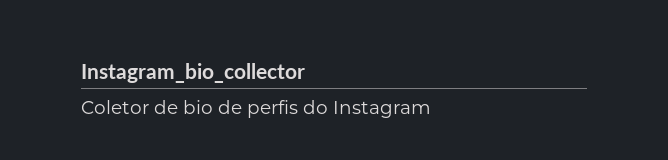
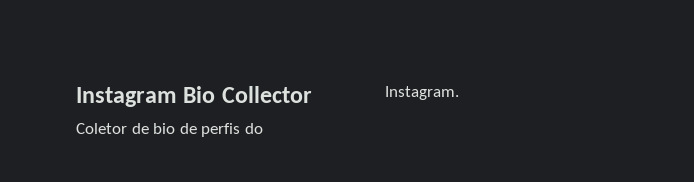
[81,63,305,83] Instagram_bio_collector -> [76,86,312,107] Instagram Bio Collector
[333,101,431,118] Instagram -> [385,86,459,100] Instagram.

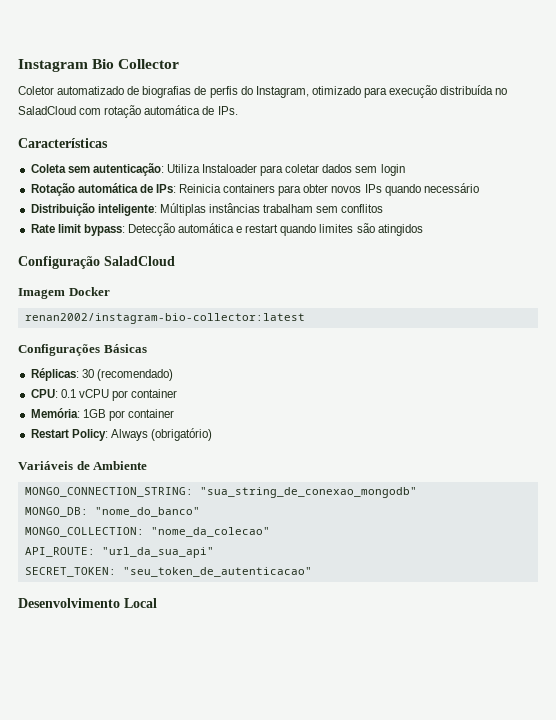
[131,123,263,137] [385,86,459,100] de bio de perfis do Instagram. -> [57,85,508,98] [18,105,238,118] [18,138,108,148] [30,163,405,176] [30,183,479,196] [30,203,384,216] [30,223,423,236] [18,256,175,269] [18,287,110,299] [24,313,305,324] [18,344,147,356] [30,368,173,381] [30,389,178,401] [30,408,174,421] [30,428,212,441] [18,461,148,470] [24,487,417,498] [24,507,200,517] [24,527,270,537] [24,547,214,558] [24,567,312,577] [18,598,157,608] automatizado de biografias de perfis do Instagram, otimizado para execução distribuída no SaladCloud com rotação automática de IPs. // Características // Coleta sem autenticação: Utiliza Instaloader para coletar dados sem login // Rotação automática de IPs: Reinicia containers para obter novos IPs quando necessário // Distribuição inteligente: Múltiplas instâncias trabalham sem conflitos // Rate limit bypass: Detecção automática e restart quando limites são atingidos // Configuração SaladCloud // Imagem Docker // renan2002/instagram-bio-collector:latest // Configurações Básicas // Réplicas: 30 (recomendado) // CPU: 0.1 vCPU por container // Memória: 1GB por container // Restart Policy: Always (obrigatório) // Variáveis de Ambiente // MONGO_CONNECTION_STRING: "sua_string_de_conexao_mongodb" // MONGO_DB: "nome_do_banco" // MONGO_COLLECTION: "nome_da_colecao" // API_ROUTE: "url_da_sua_api" // SECRET_TOKEN: "seu_token_de_autenticacao" // Desenvolvimento Local

